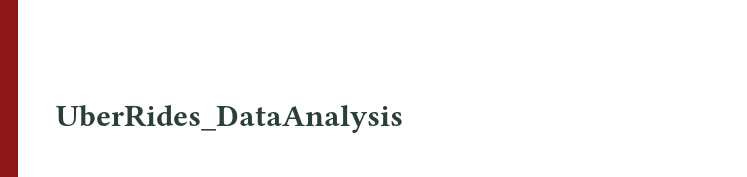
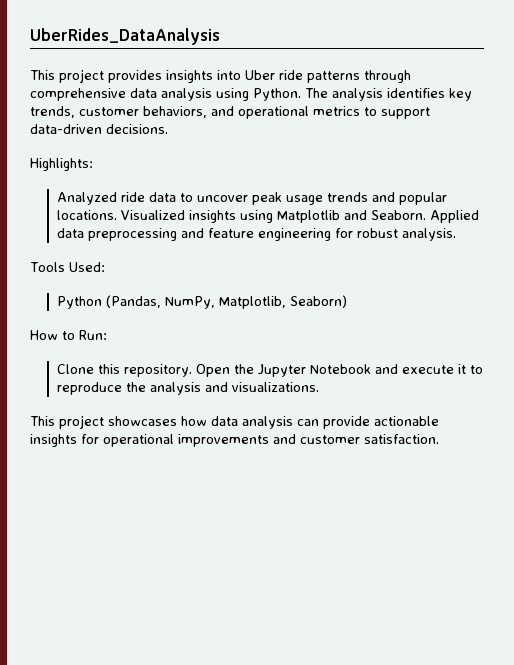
(403, 119) none -> [30,69,411,83] [30,88,472,101] [30,106,430,119] [30,124,168,134] [30,158,93,171] [56,192,447,205] [56,210,479,223] [56,228,456,241] [30,262,105,272] [56,295,347,309] [30,330,107,340] [56,364,483,377] [56,382,319,395] [30,415,439,429] [30,434,439,447] // This project provides insights into Uber ride patterns through comprehensive data analysis using Python. The analysis identifies key trends, customer behaviors, and operational metrics to support data-driven decisions. // Highlights: // Analyzed ride data to uncover peak usage trends and popular locations. Visualized insights using Matplotlib and Seaborn. Applied data preprocessing and feature engineering for robust analysis. // Tools Used: // Python (Pandas, NumPy, Matplotlib, Seaborn) // How to Run: // Clone this repository. Open the Jupyter Notebook and execute it to reproduce the analysis and visualizations. // This project showcases how data analysis can provide actionable insights for operational improvements and customer satisfaction.

